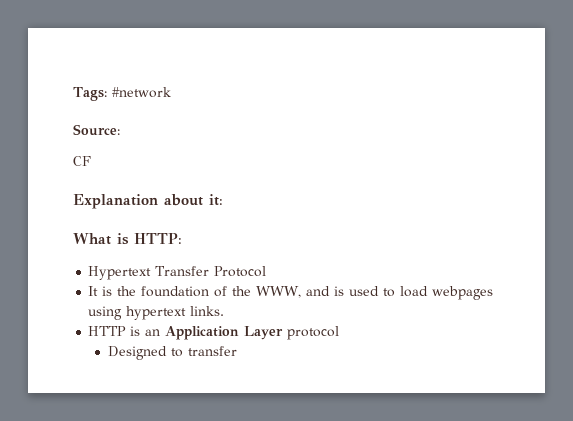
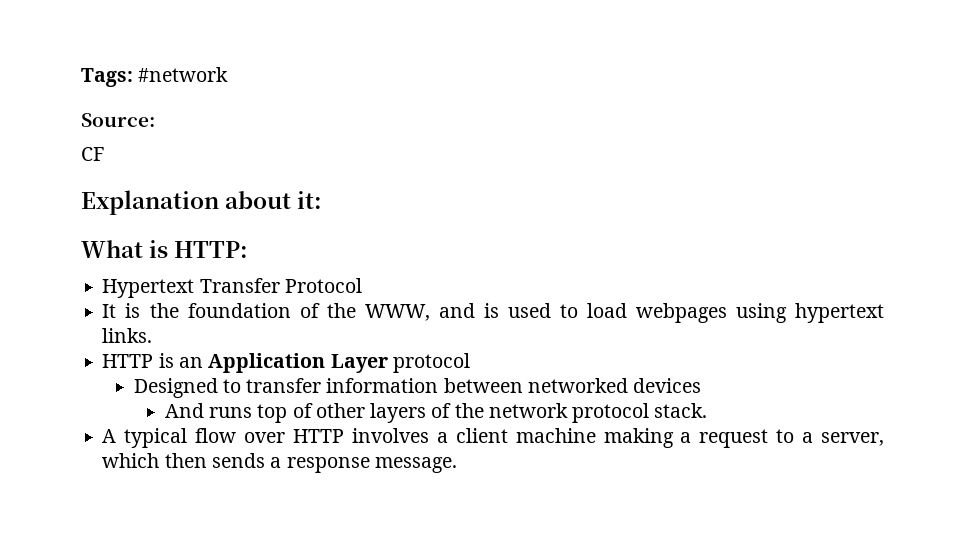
(237, 351) none -> [326,378,702,393] [164,403,708,423] [102,428,884,448] [102,453,457,473] information between networked devices // And runs top of other layers of the network protocol stack. // A typical flow over HTTP involves a client machine making a request to a server, which then sends a response message.

